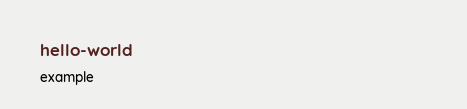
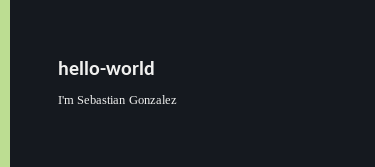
[40,71,94,85] example -> [58,95,177,104] I'm Sebastian Gonzalez

